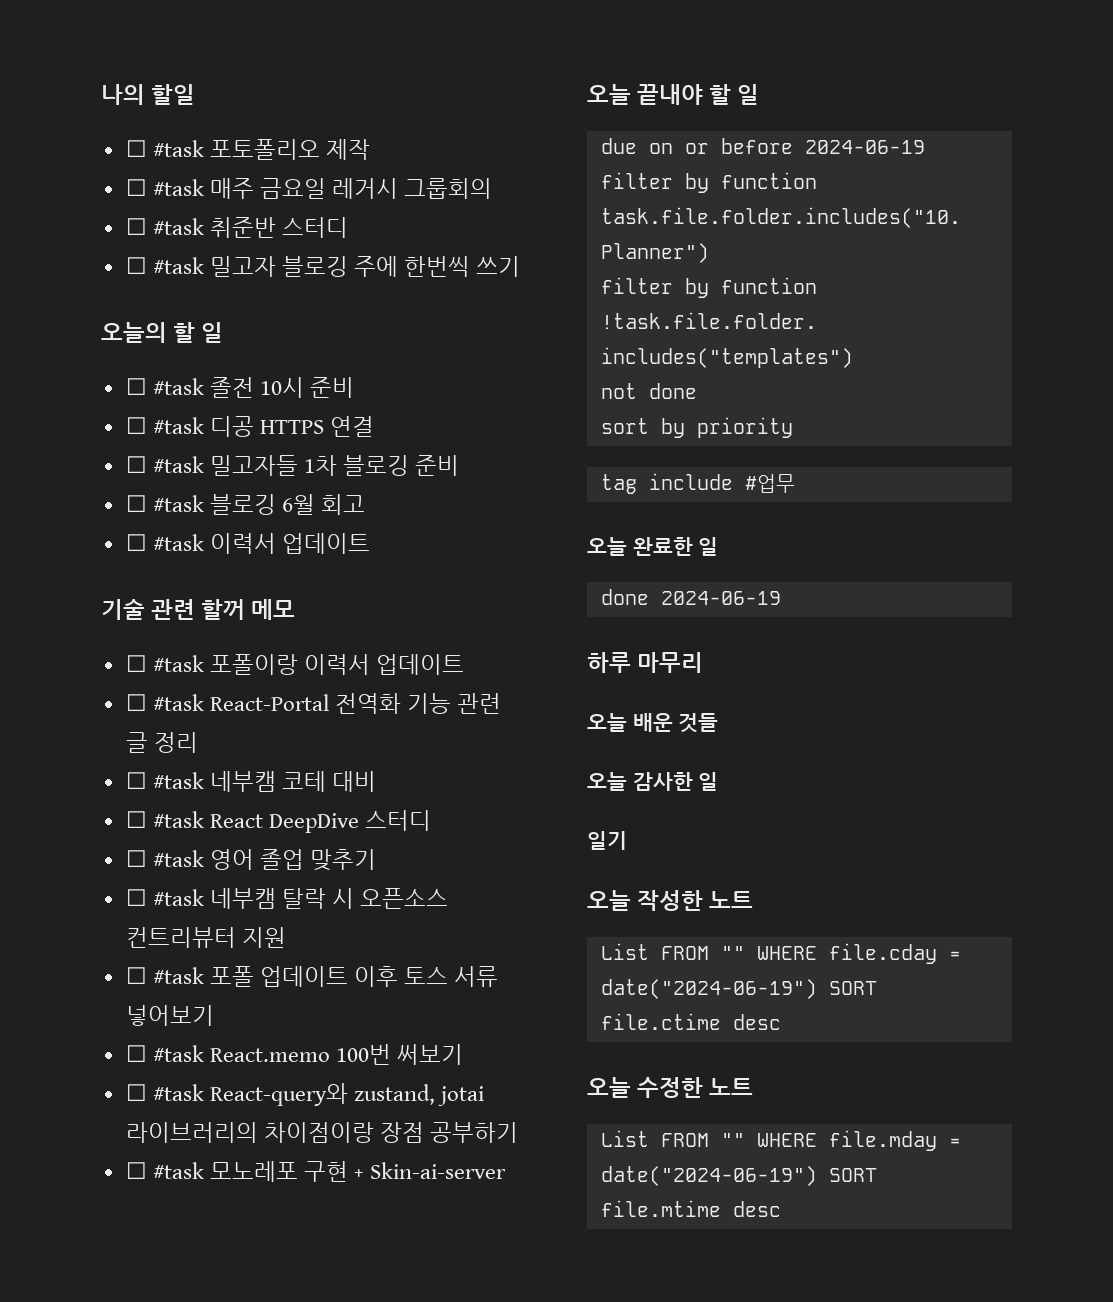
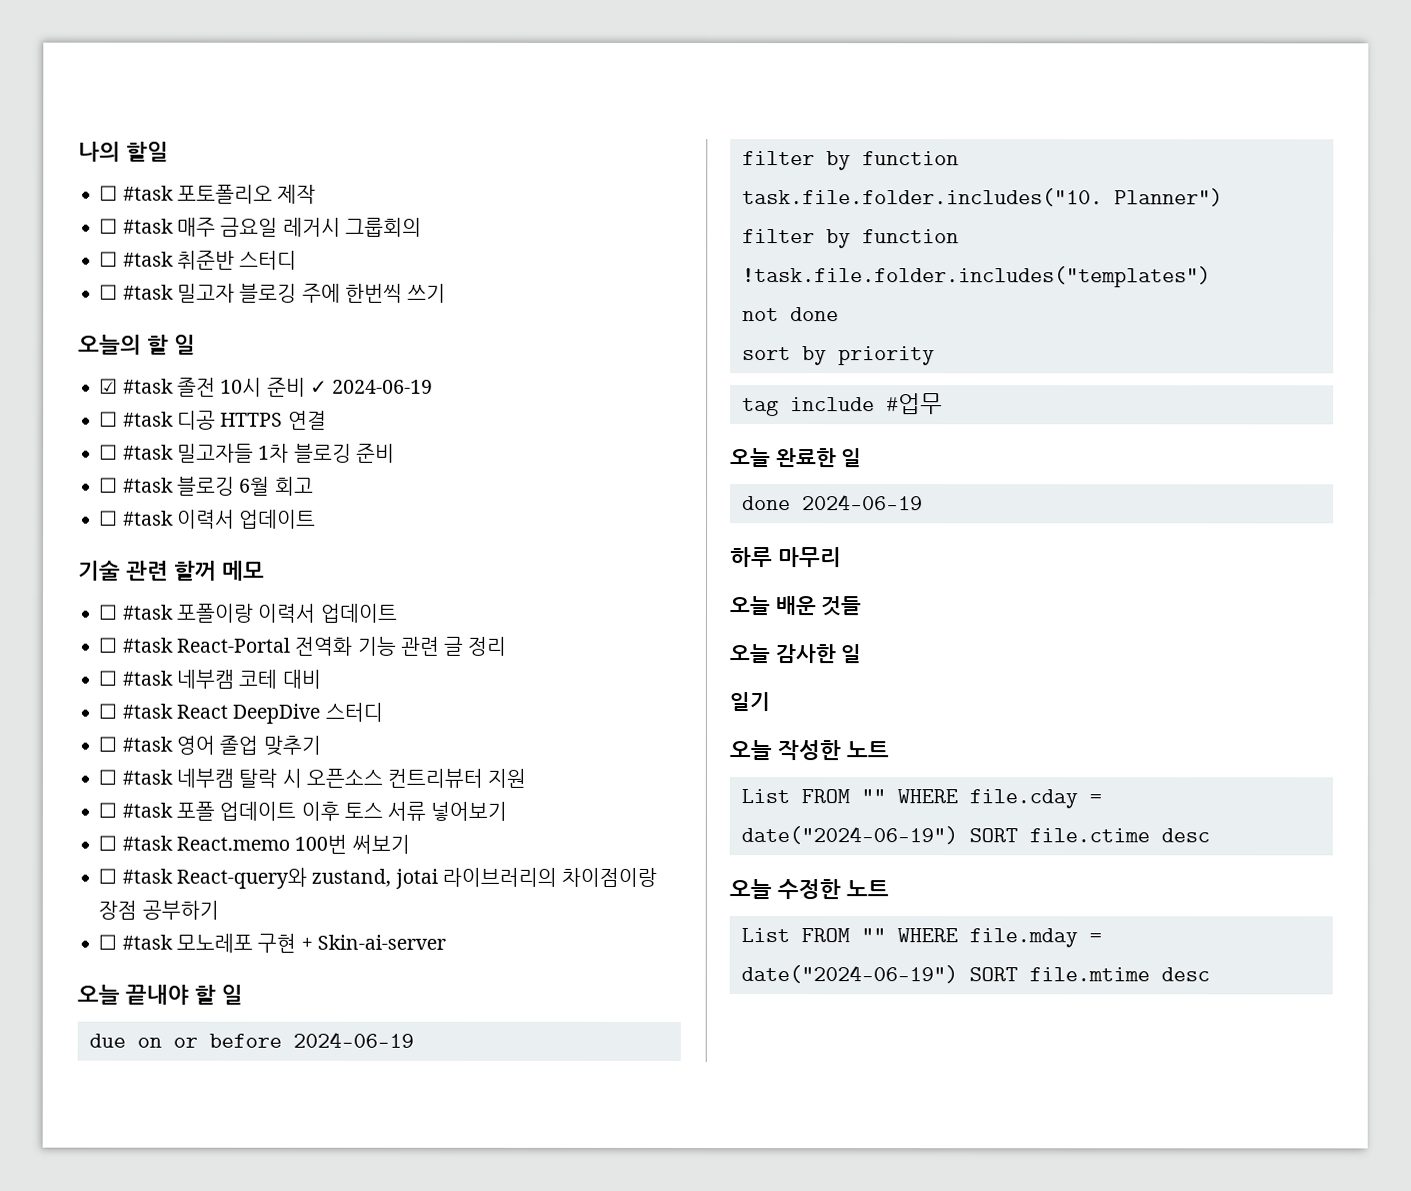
[125,378,147,395] ☐ -> [99,378,119,394] ☑
(355, 387) none -> [309,379,434,394] ✓ 2024-06-19

